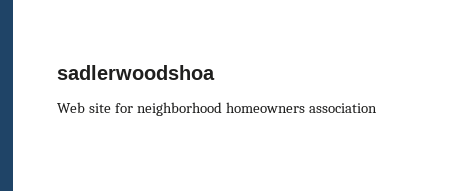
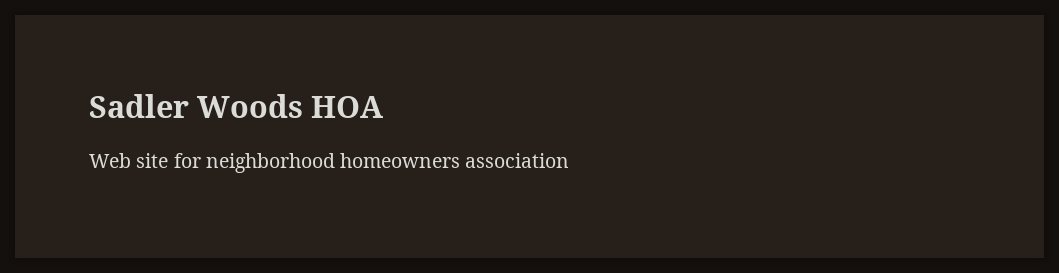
[57,65,215,80] sadlerwoodshoa -> [89,94,384,118] Sadler Woods HOA

